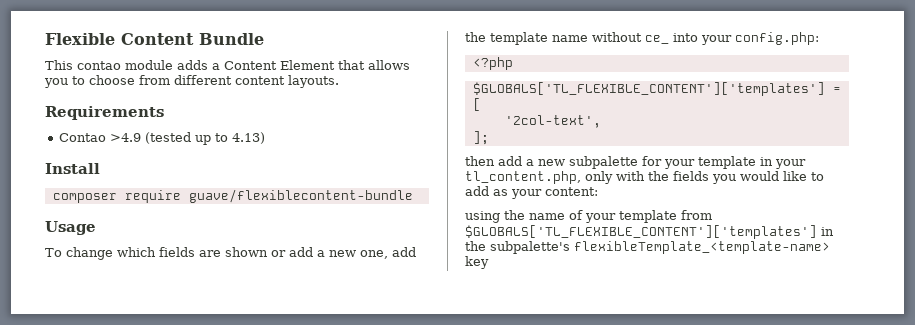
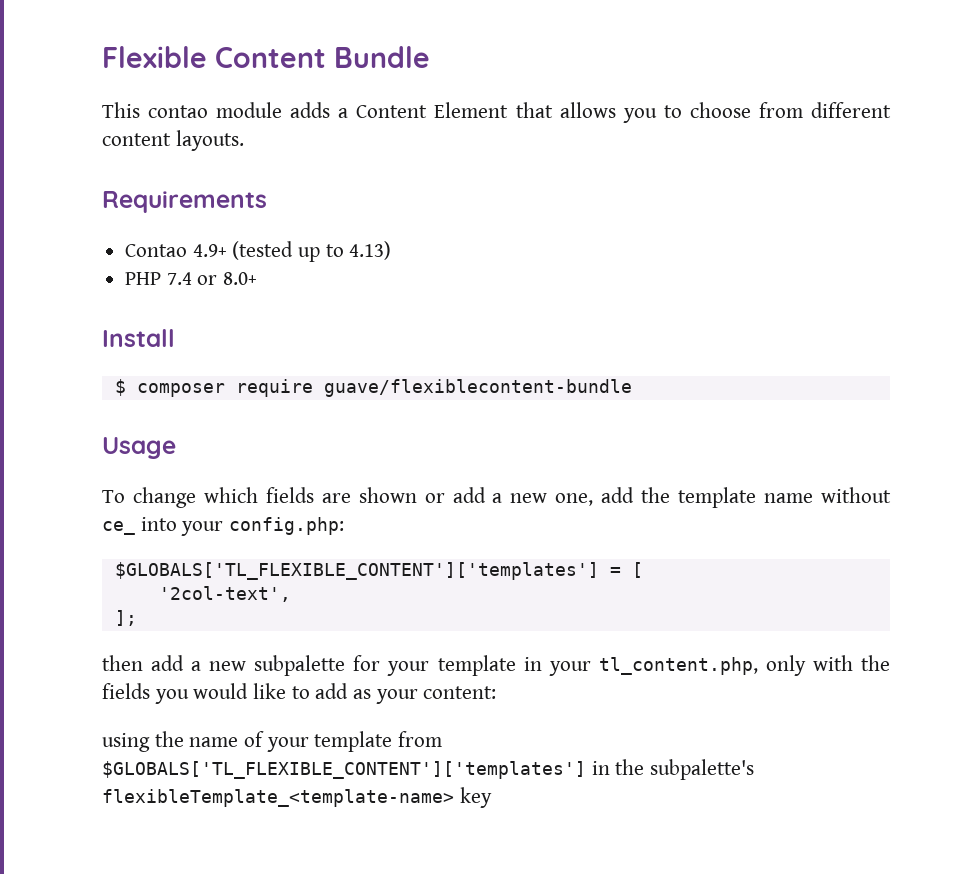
[109,133,141,142] >4.9 -> [192,244,227,257] 4.9+
(265, 138) none -> [125,272,258,285] // PHP 7.4 or 8.0+
(100, 168) none -> [114,379,126,396] $
[472,57,513,70] // <?php -> (345, 526) none

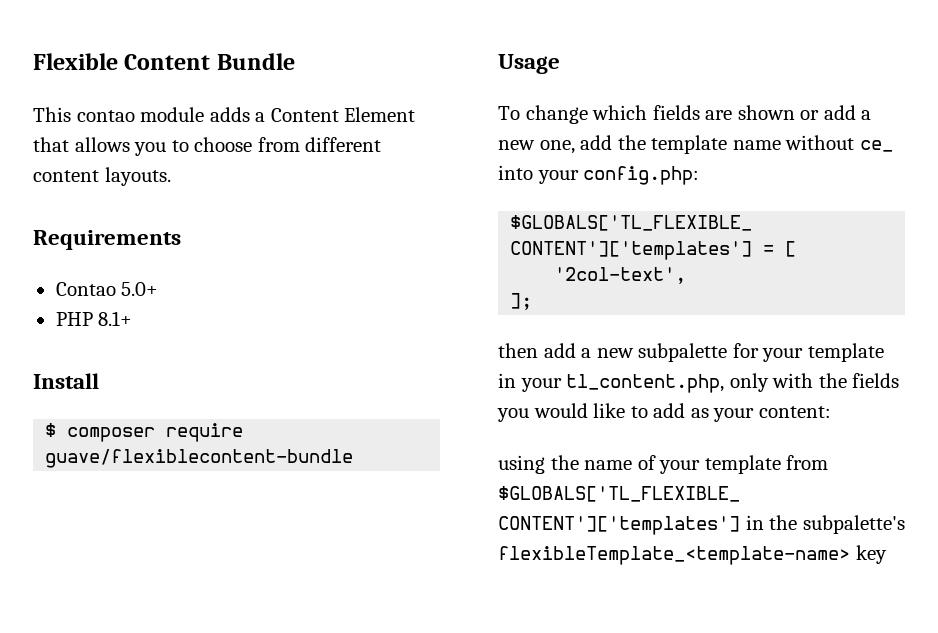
[192,241,392,262] [125,272,258,285] 4.9+ (tested up to 4.13) // PHP 7.4 or 8.0+ -> [121,282,159,296] [55,311,133,326] 5.0+ // PHP 8.1+

